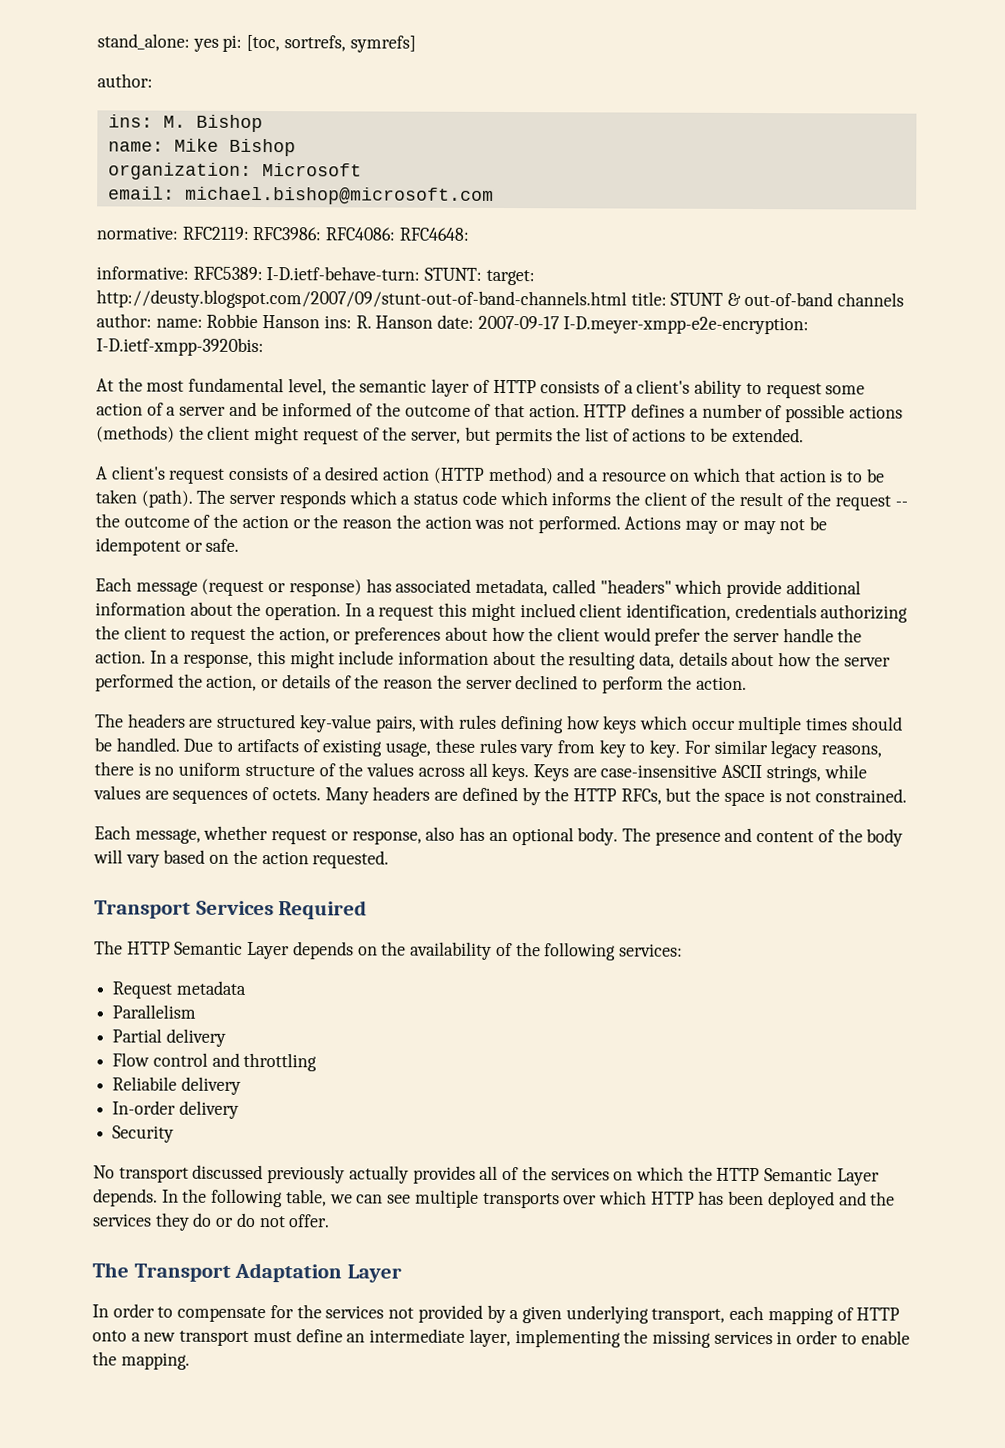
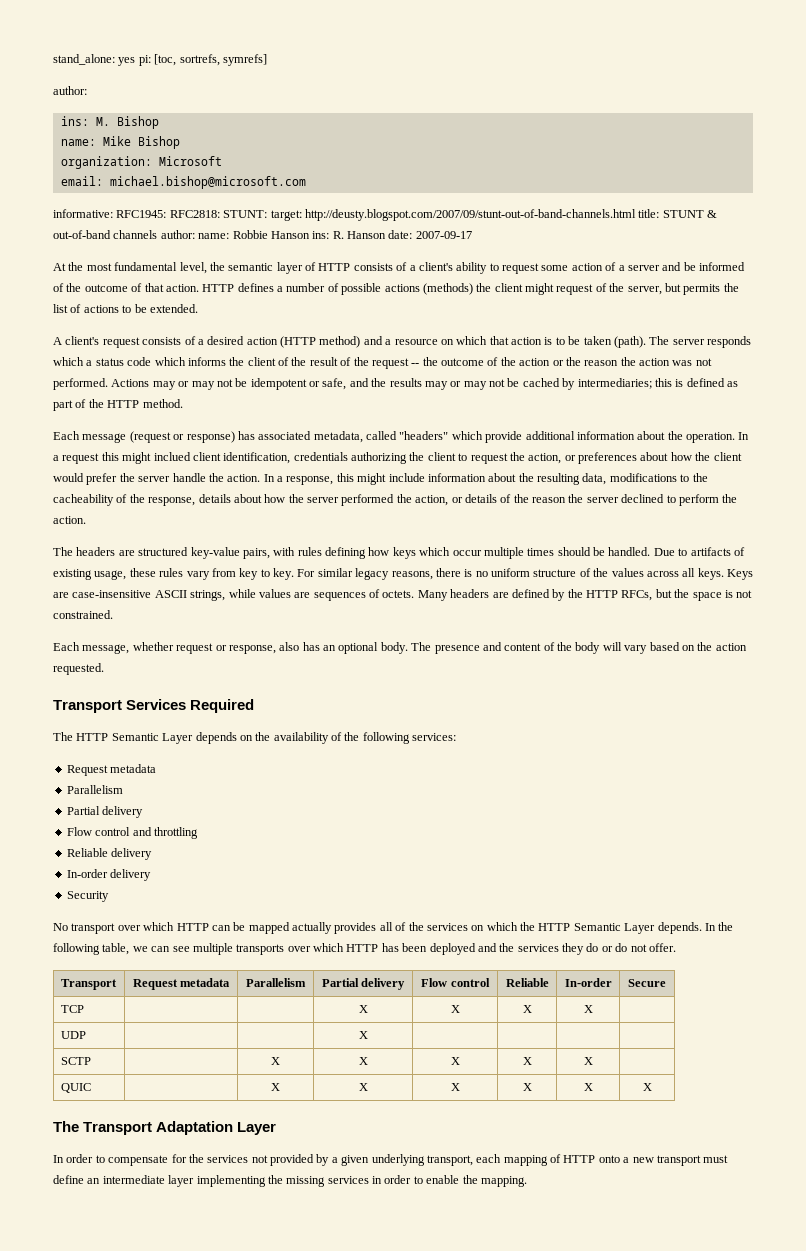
[96,226,469,241] // normative: RFC2119: RFC3986: RFC4086: RFC4648: -> (306, 182) none
[192,266,421,281] RFC5389: I-D.ietf-behave-turn: -> [116,210,220,218] RFC1945: RFC2818:
[562,316,809,335] [96,337,264,357] I-D.meyer-xmpp-e2e-encryption: I-D.ietf-xmpp-3920bis: -> (472, 235) none
[205,538,240,552] safe. -> [322,378,738,390] [53,399,183,411] safe, and the results may or may not be cached by intermediaries; this is defined as part of the HTTP method.
(675, 660) none -> [609,473,708,482] [53,494,196,506] modifications to the cacheability of the response,
[112,1076,178,1091] Reliabile -> [66,848,108,857] Reliable
[192,1164,346,1184] discussed previously -> [117,922,290,934] over which HTTP can be mapped
(331, 1221) none -> [60,979,117,990] [132,978,231,990] [246,978,306,987] [321,978,406,990] [421,978,490,987] [505,978,549,987] [564,978,612,987] [628,979,666,987] [60,1005,84,1013] [358,1005,368,1013] [450,1005,460,1013] [522,1005,532,1013] [583,1005,593,1013] [60,1031,86,1039] [358,1031,368,1039] [60,1057,91,1065] [271,1057,280,1065] [358,1057,368,1065] [450,1057,460,1065] [522,1057,532,1065] [583,1057,593,1065] [60,1083,91,1093] [271,1083,280,1091] [358,1083,368,1091] [450,1083,460,1091] [522,1083,532,1091] [583,1083,593,1091] [642,1083,652,1091] // Transport | Request metadata | Parallelism | Partial delivery | Flow control | Reliable | In-order | Secure // TCP | | | X | X | X | X | // UDP | | | X | | | | // SCTP | | X | X | X | X | X | // QUIC | | X | X | X | X | X | X
[468,1328,511,1348] layer, -> [168,1175,195,1187] layer

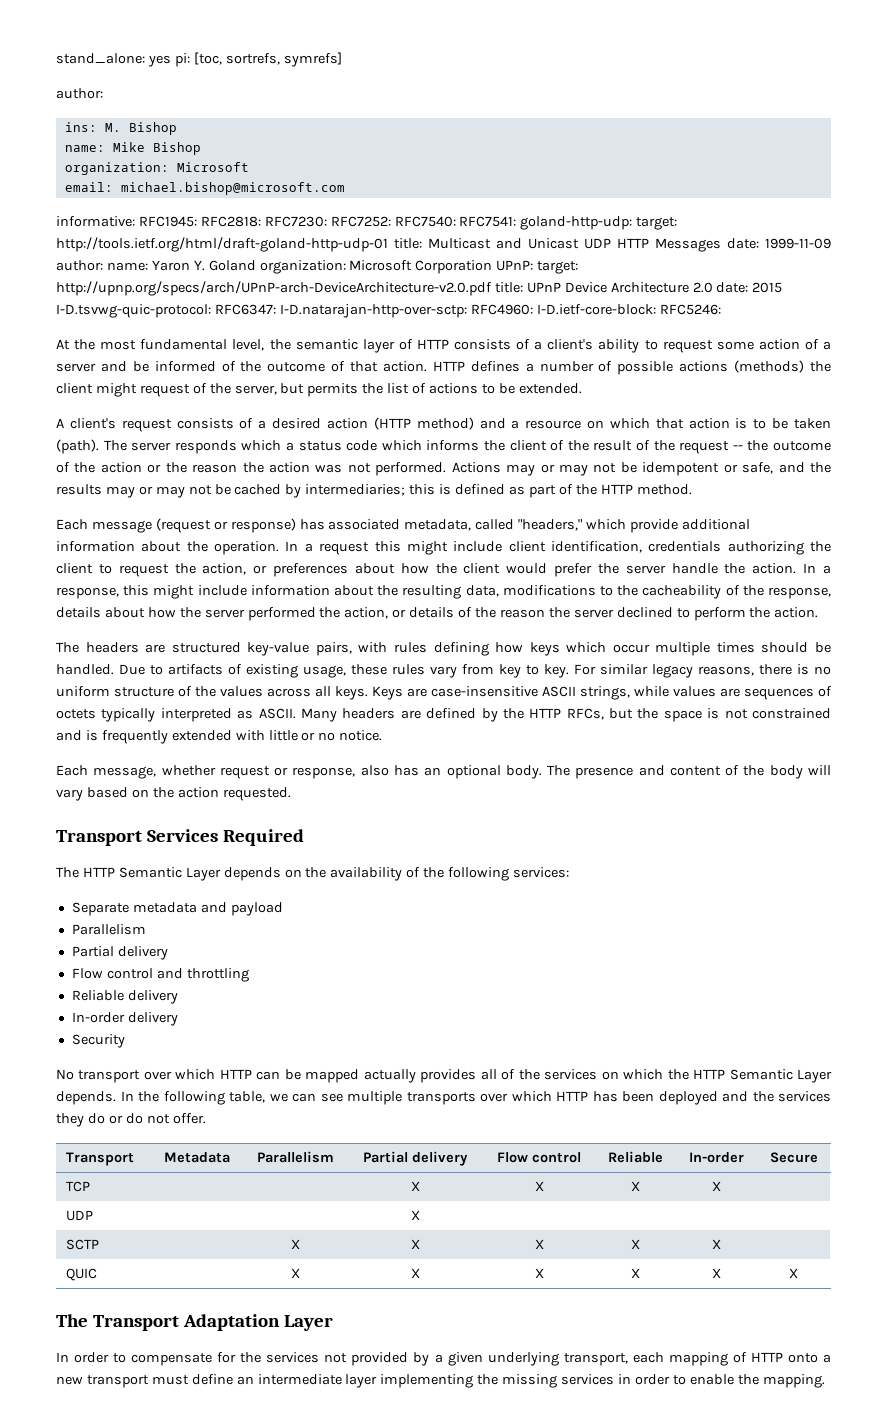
[223,209,717,221] [53,230,472,239] STUNT: target: http://deusty.blogspot.com/2007/09/stunt-out-of-band-channels.html title: STUNT & out-of-band channels author: name: Robbie Hanson ins: R. Hanson date: 2007-09-17 -> [264,216,678,230] [56,237,831,252] [56,260,579,274] [56,281,783,296] [56,304,721,318] RFC7230: RFC7252: RFC7540: RFC7541: goland-http-udp: target: http://tools.ietf.org/html/draft-goland-http-udp-01 title: Multicast and Unicast UDP HTTP Messages date: 1999-11-09 author: name: Yaron Y. Goland organization: Microsoft Corporation UPnP: target: http://upnp.org/specs/arch/UPnP-arch-DeviceArchitecture-v2.0.pdf title: UPnP Device Architecture 2.0 date: 2015 I-D.tsvwg-quic-protocol: RFC6347: I-D.natarajan-http-over-sctp: RFC4960: I-D.ietf-core-block: RFC5246:
[399,431,449,440] "headers" -> [518,519,583,531] "headers,"
[153,452,191,461] inclued -> [453,541,503,552] include
[382,590,415,598] octets. -> [56,708,296,722] octets typically interpreted as ASCII.
[53,610,113,619] constrained. -> [752,708,832,719] [56,730,383,744] constrained and is frequently extended with little or no notice.
[66,764,157,776] Request metadata -> [71,902,283,916] Separate metadata and payload
[132,978,231,990] Request metadata -> [164,1152,230,1163] Metadata

